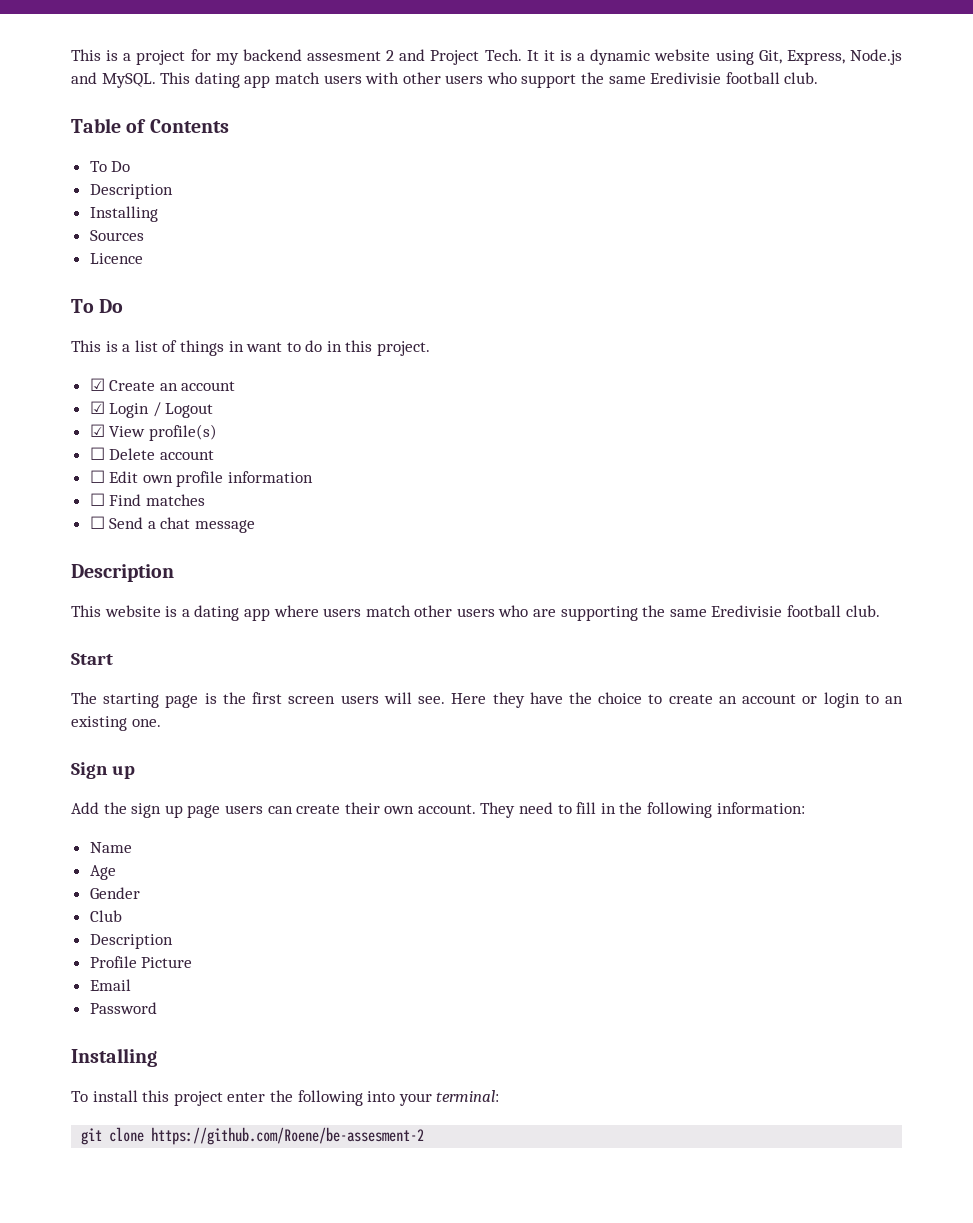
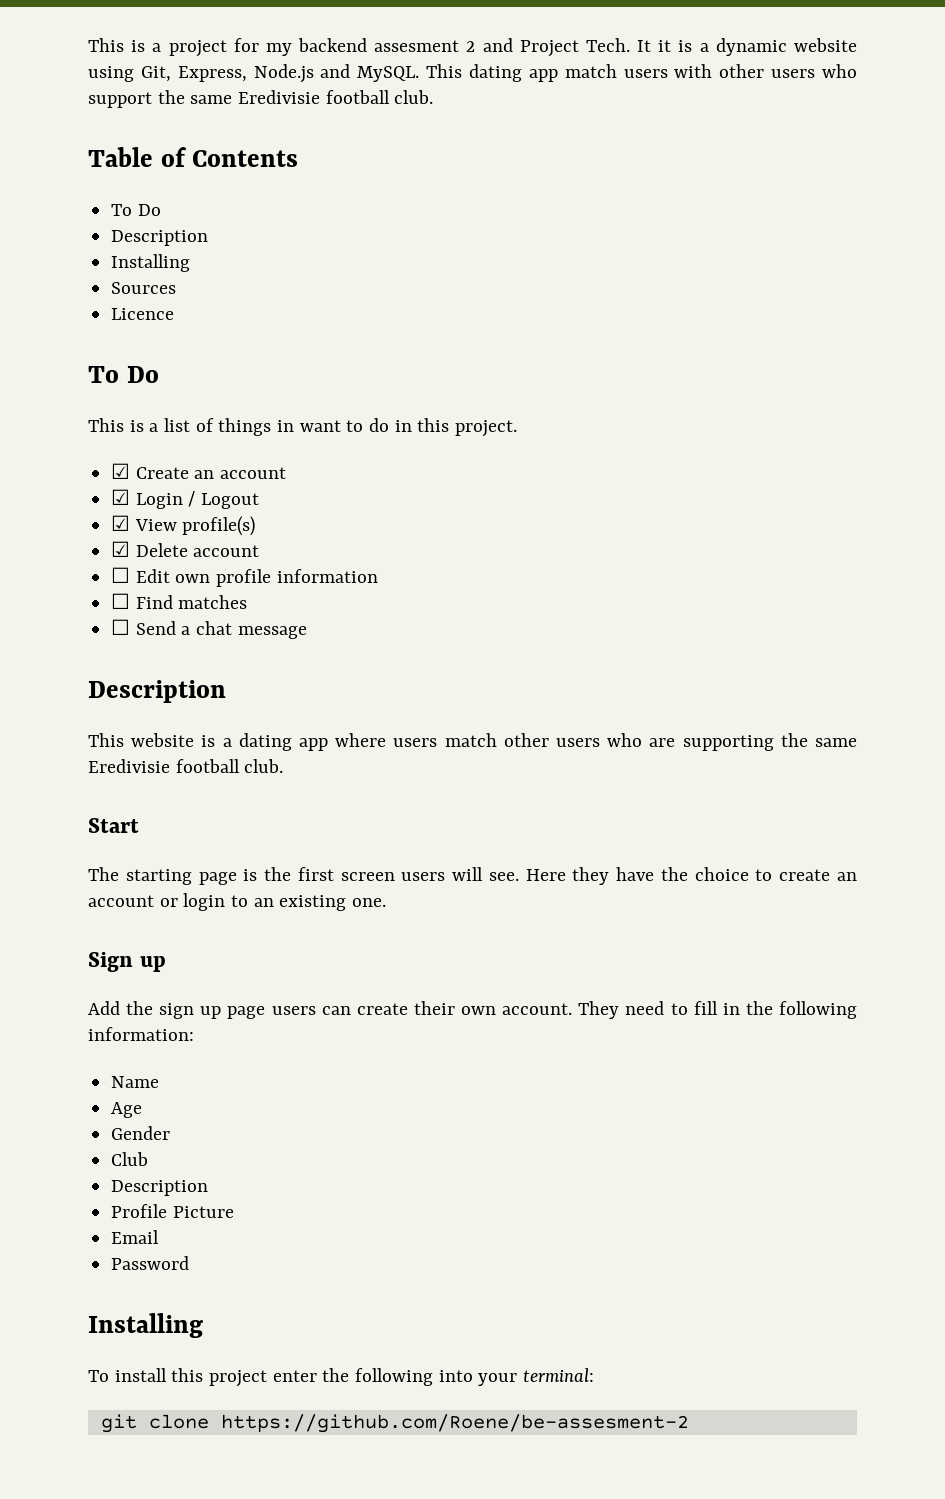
[89,447,105,460] ☐ -> [111,541,131,557] ☑

